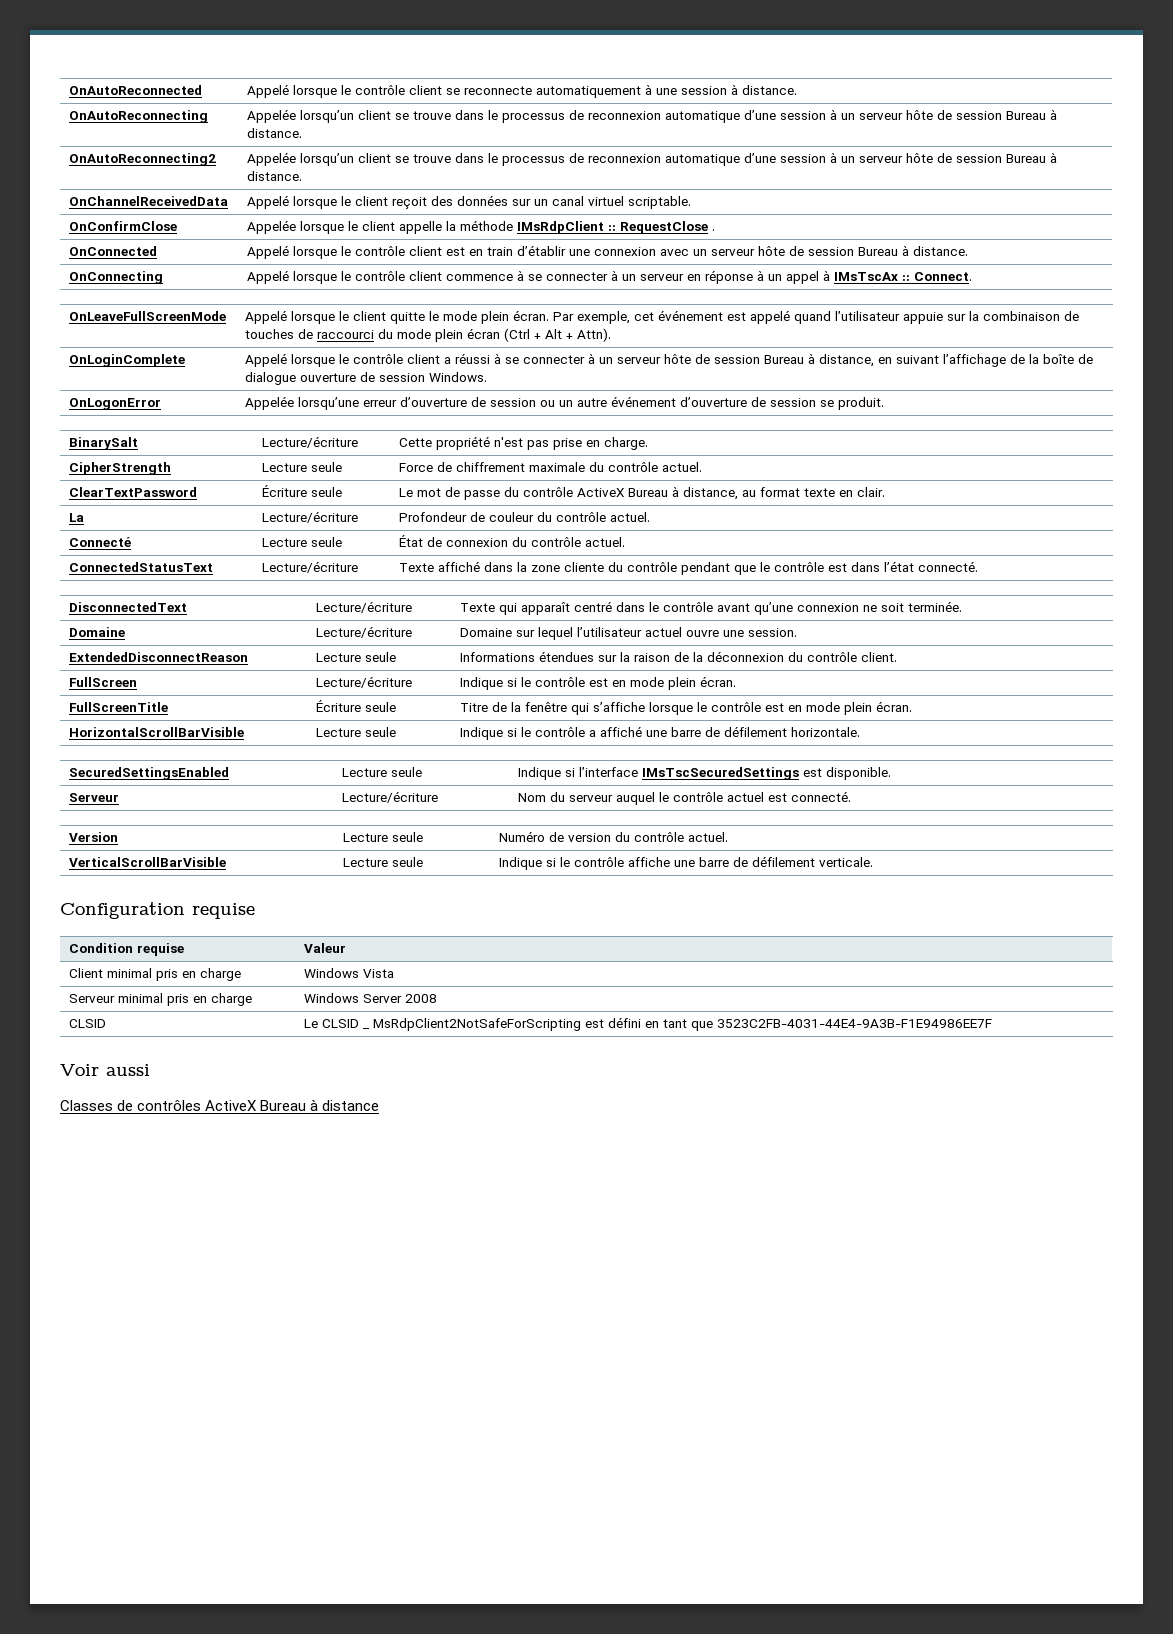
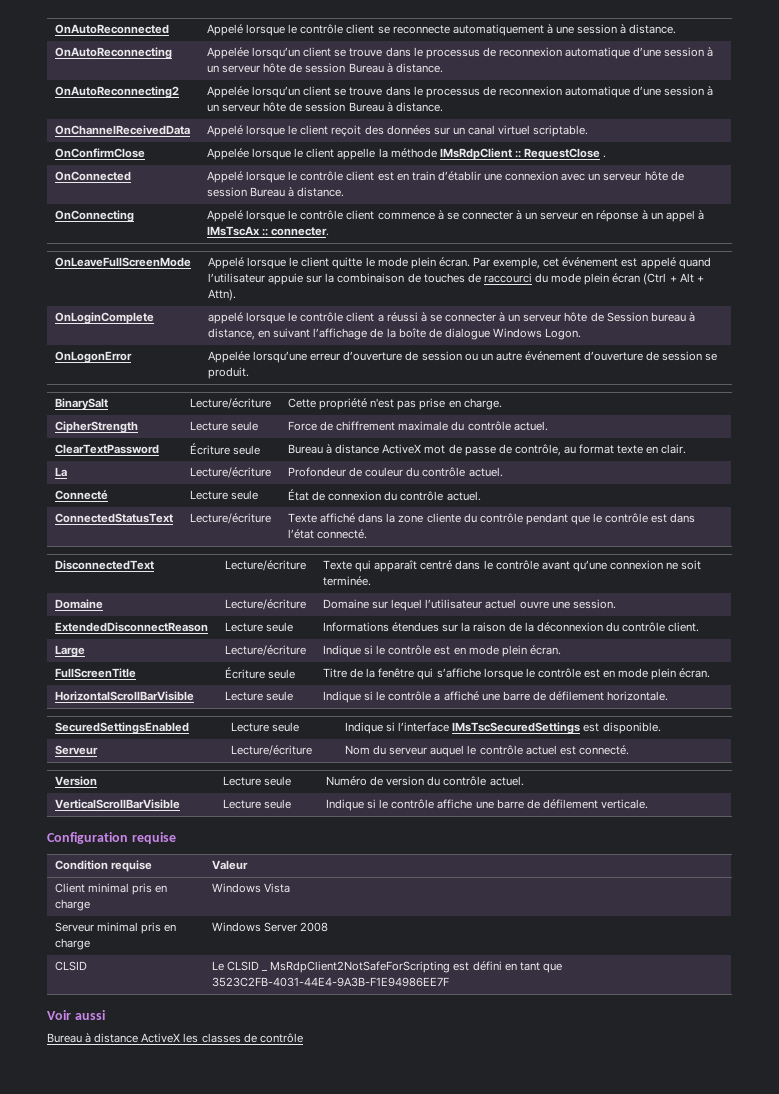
[914,272,973,281] Connect. -> [271,227,330,236] connecter.
[245,353,288,367] Appelé -> [208,312,244,324] appelé
[714,355,805,364] session Bureau -> [606,312,686,322] Session bureau
[300,372,488,382] ouverture de session Windows. -> [493,328,582,340] Windows Logon.
[399,486,739,500] Le mot de passe du contrôle ActiveX Bureau à distance, -> [288,444,561,456] Bureau à distance ActiveX mot de passe de contrôle,
[69,677,138,687] FullScreen -> [55,645,86,657] Large
[60,1099,380,1111] Classes de contrôles ActiveX Bureau à distance -> [47,1033,303,1043] Bureau à distance ActiveX les classes de contrôle

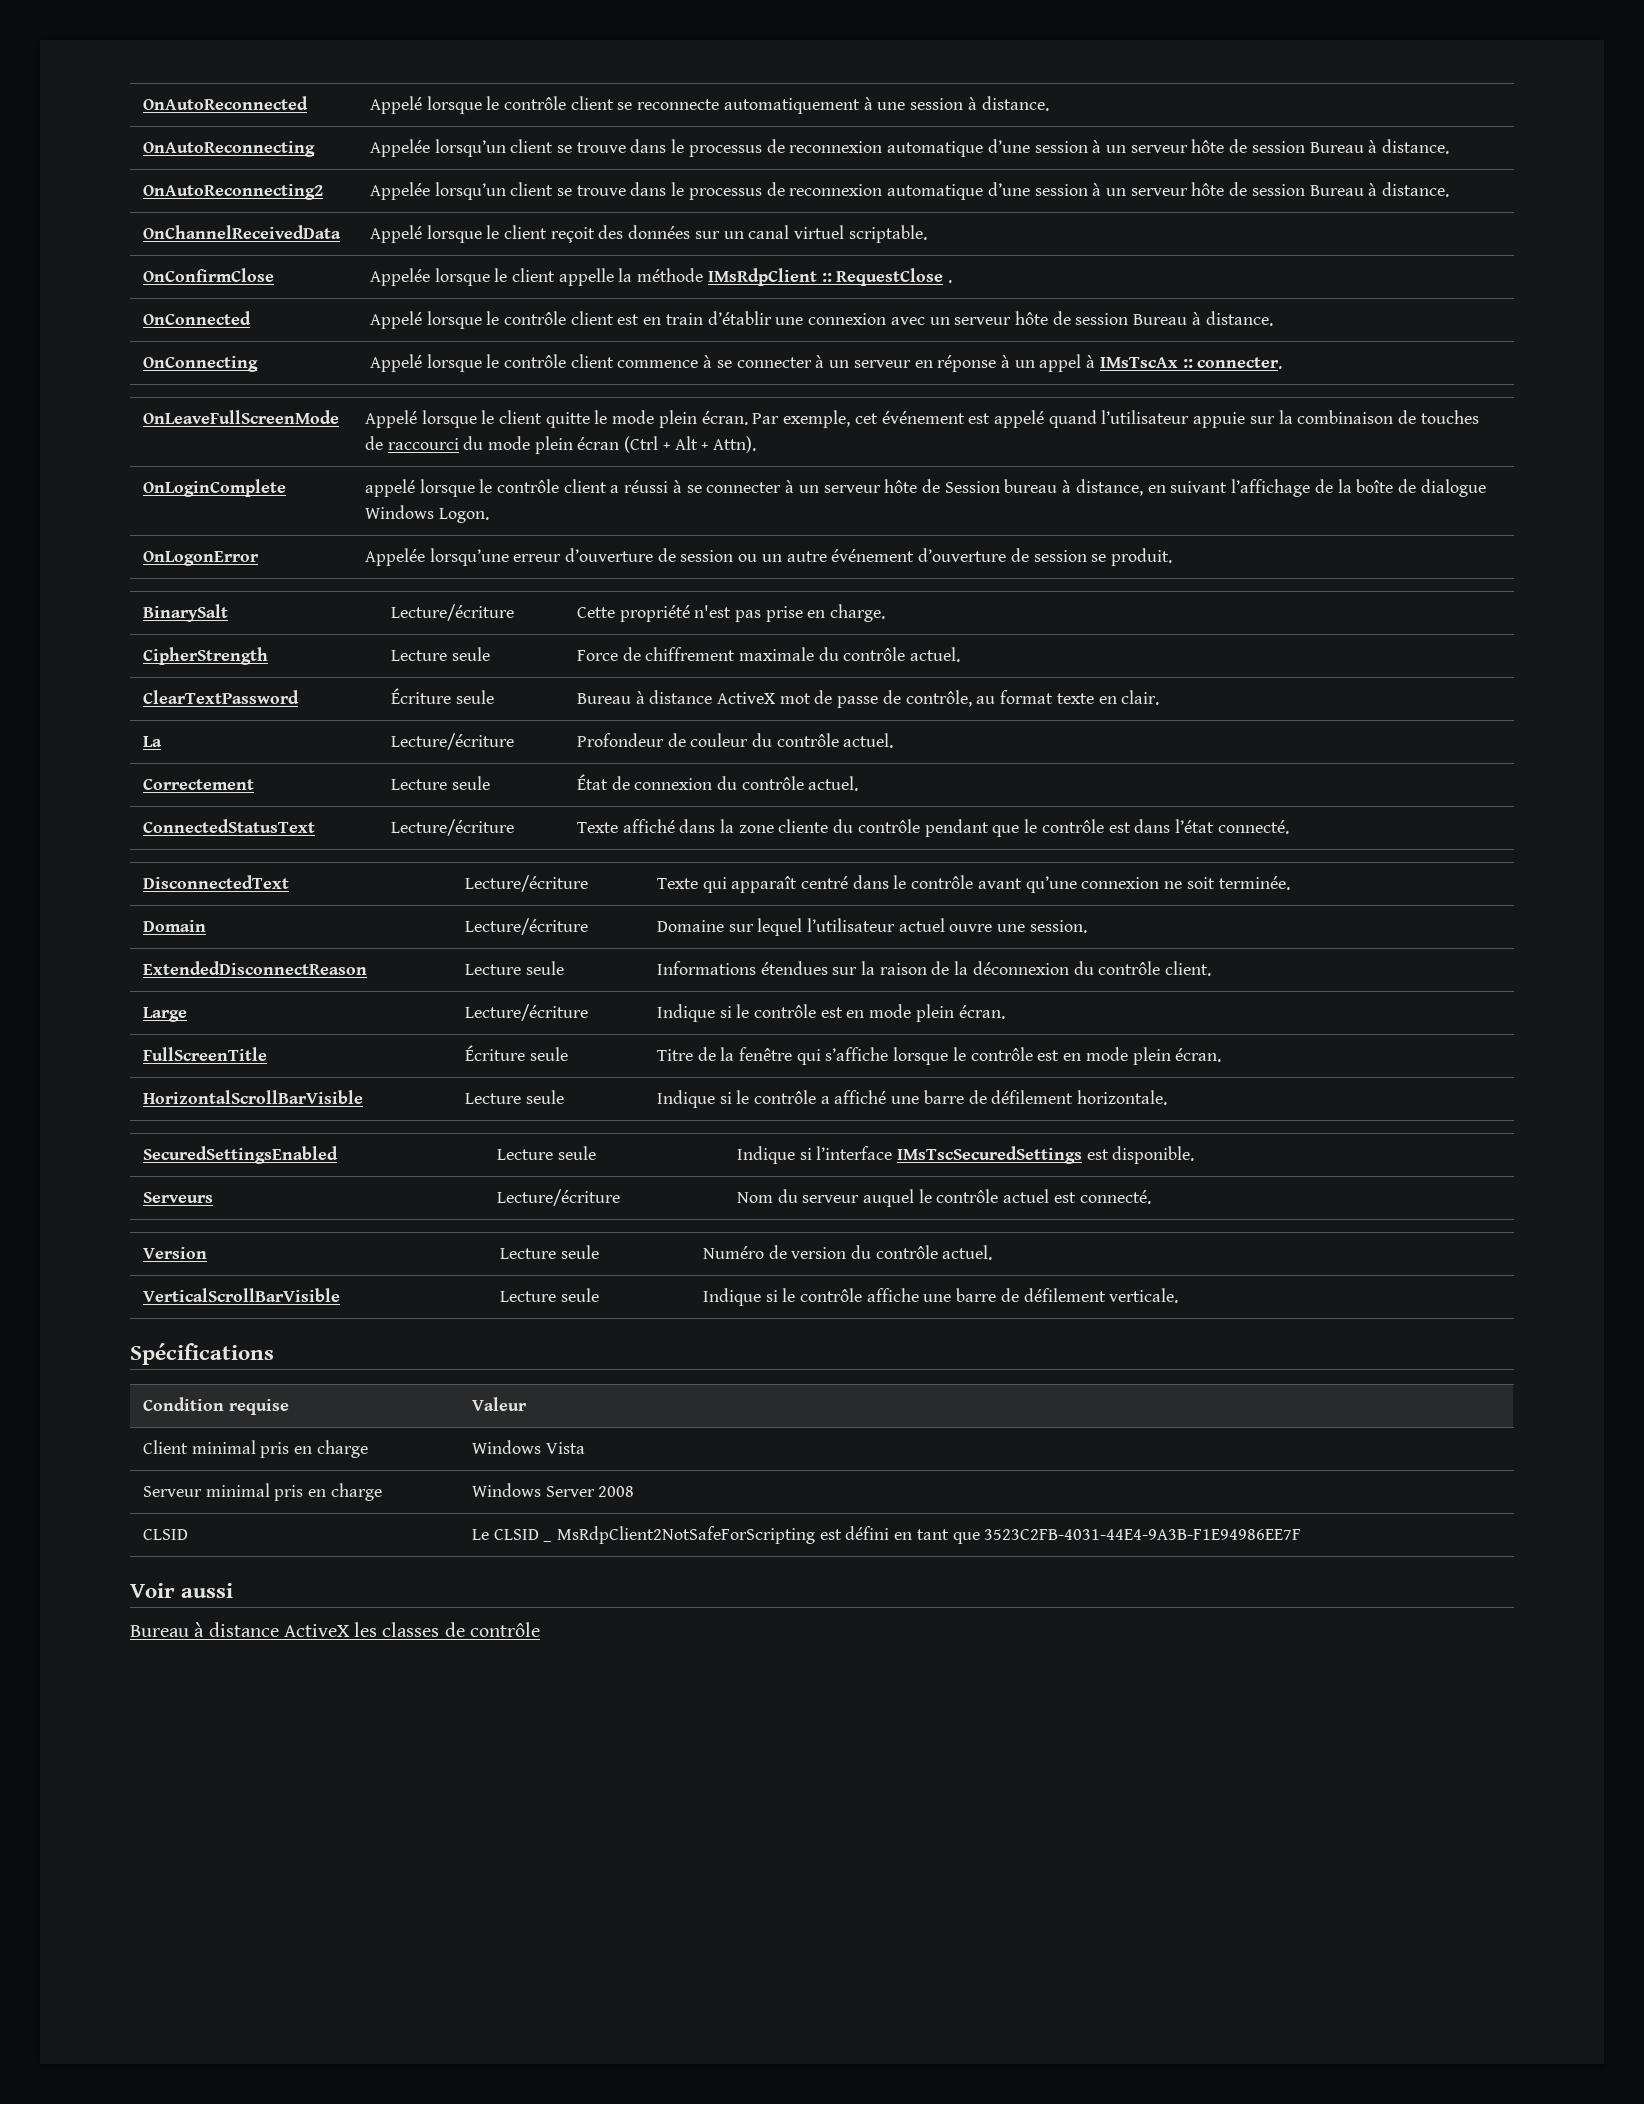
[55,490,109,500] Connecté -> [142,779,254,790] Correctement
[55,599,104,609] Domaine -> [142,920,206,932] Domain
[55,745,99,755] Serveur -> [142,1192,213,1203] Serveurs
[47,832,176,844] Configuration requise -> [130,1343,274,1365] Spécifications

